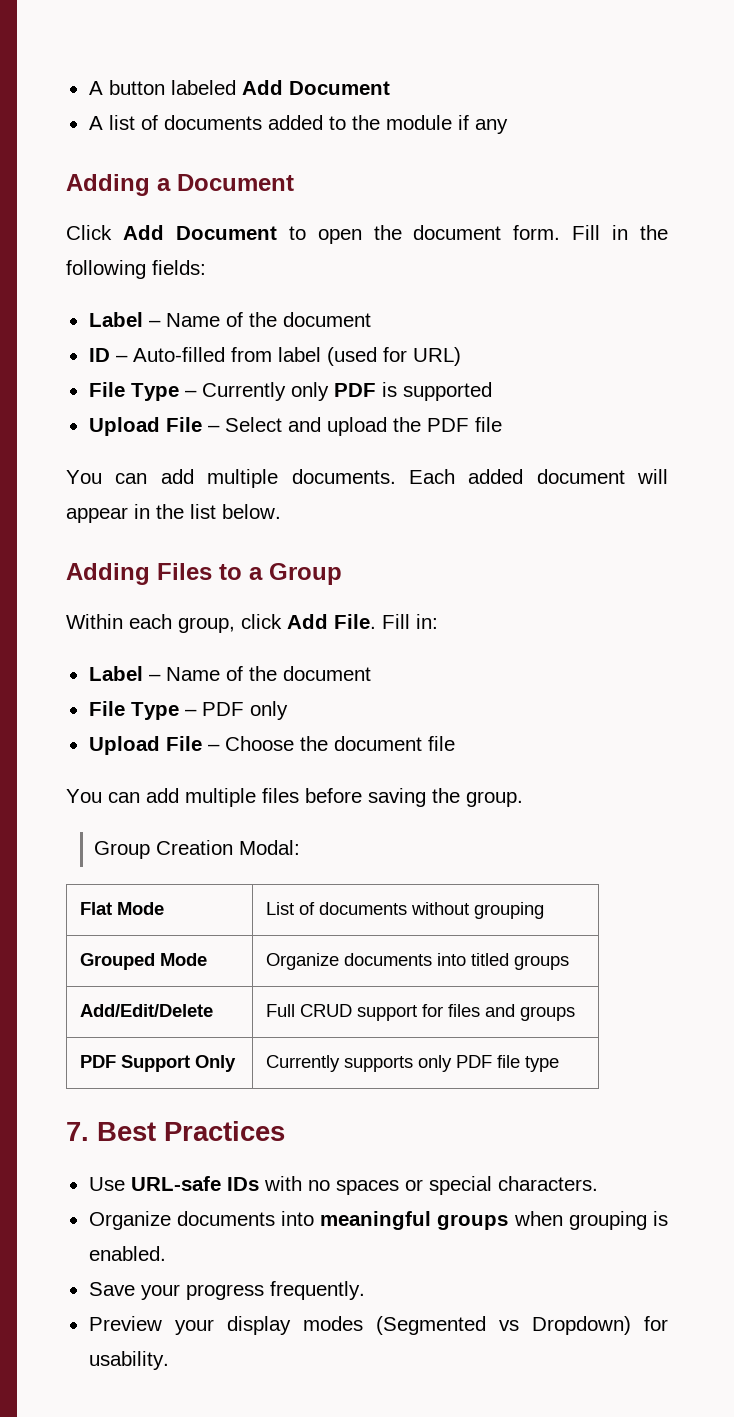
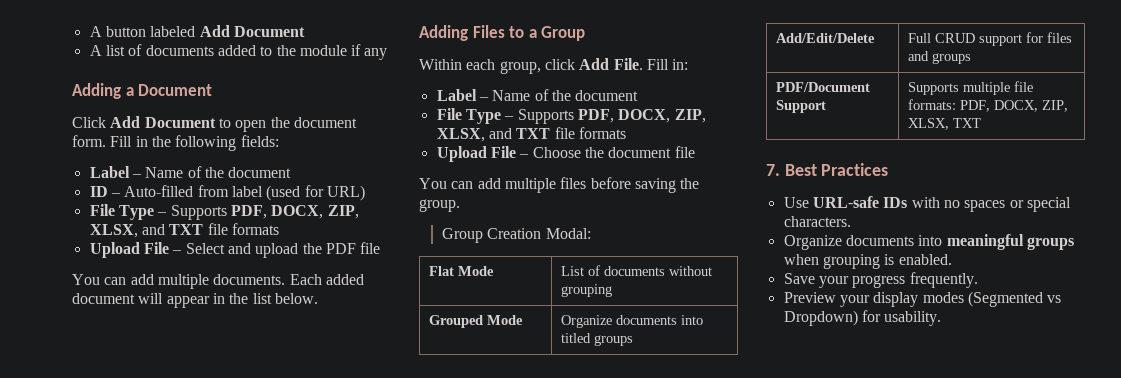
[201,382,492,401] Currently only PDF is supported -> [170,205,359,220] [89,223,279,238] Supports PDF, DOCX, ZIP, XLSX, and TXT file formats
[201,701,288,720] PDF only -> [517,109,706,124] [436,127,626,142] Supports PDF, DOCX, ZIP, XLSX, and TXT file formats
[79,1055,116,1068] PDF -> [775,82,870,92] PDF/Document
[194,1055,236,1072] [265,1055,559,1072] Only | Currently supports only PDF file type -> [907,81,1033,95] [907,99,1068,112] [907,118,981,130] | Supports multiple file formats: PDF, DOCX, ZIP, XLSX, TXT

